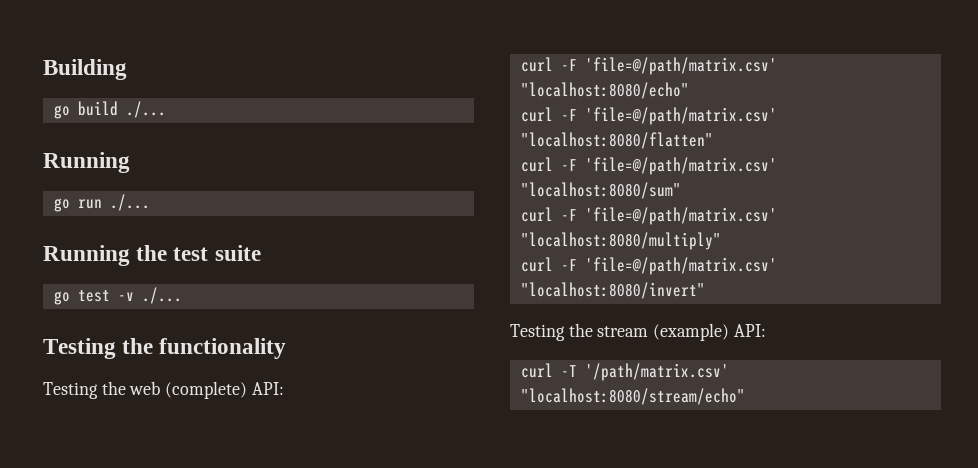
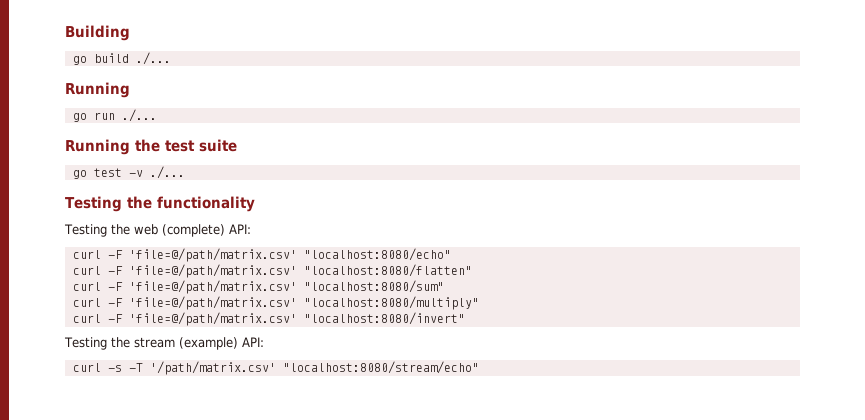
(553, 370) none -> [107,365,122,372] -s

